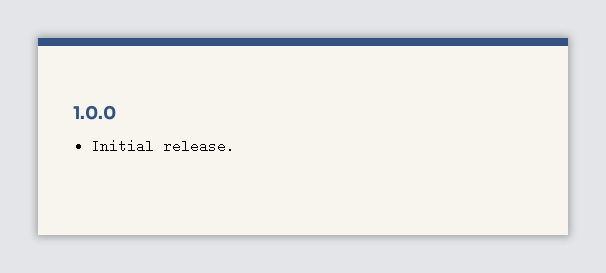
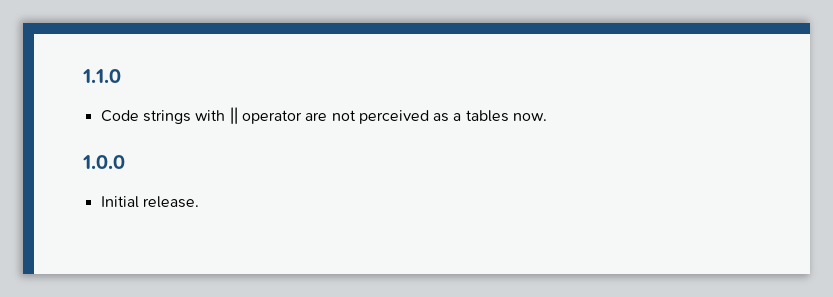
(73, 112) none -> [82,69,121,83] [100,107,548,124] 1.1.0 // Code strings with || operator are not perceived as a tables now. //

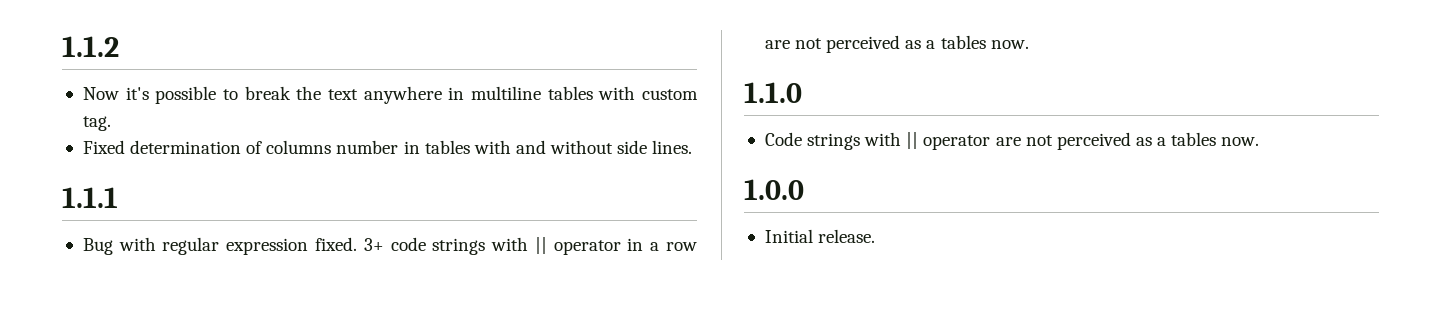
(82, 76) none -> [62,36,119,57] [82,86,698,104] [82,116,111,131] [82,140,693,154] [62,187,118,208] [82,237,697,255] [764,35,1029,53] 1.1.2 // Now it's possible to break the text anywhere in multiline tables with custom tag. // Fixed determination of columns number in tables with and without side lines. // 1.1.1 // Bug with regular expression fixed. 3+ code strings with || operator in a row are not perceived as a tables now. //

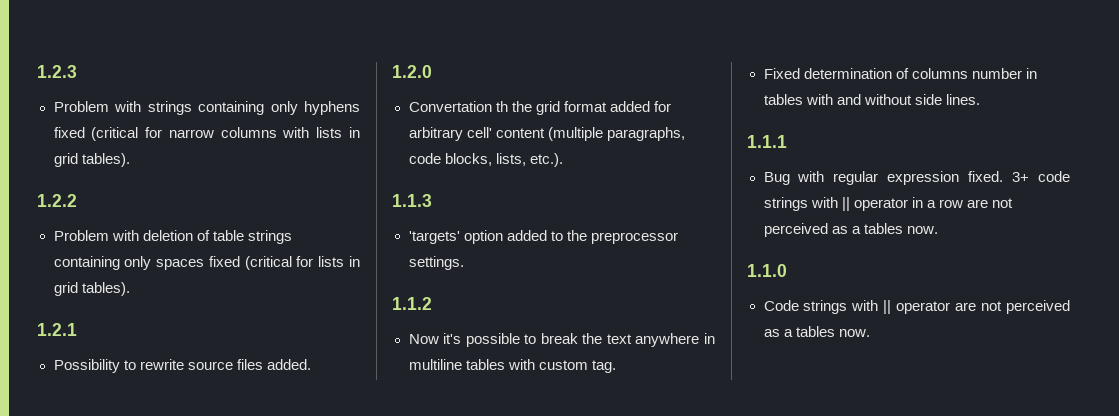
(62, 46) none -> [37,65,77,78] [53,101,360,115] [53,127,360,141] [53,153,130,167] [37,194,77,207] [53,230,292,244] [53,256,360,270] [53,282,130,296] [37,323,77,336] [53,359,311,373] [392,65,432,78] [408,101,671,115] [408,127,685,141] [408,153,563,167] [392,194,432,207] [408,230,678,244] [408,256,464,270] 1.2.3 // Problem with strings containing only hyphens fixed (critical for narrow columns with lists in grid tables). // 1.2.2 // Problem with deletion of table strings containing only spaces fixed (critical for lists in grid tables). // 1.2.1 // Possibility to rewrite source files added. // 1.2.0 // Convertation th the grid format added for arbitrary cell' content (multiple paragraphs, code blocks, lists, etc.). // 1.1.3 // 'targets' option added to the preprocessor settings. //
[744,179,804,200] [764,229,876,243] // 1.0.0 // Initial release. -> (870, 333) none

